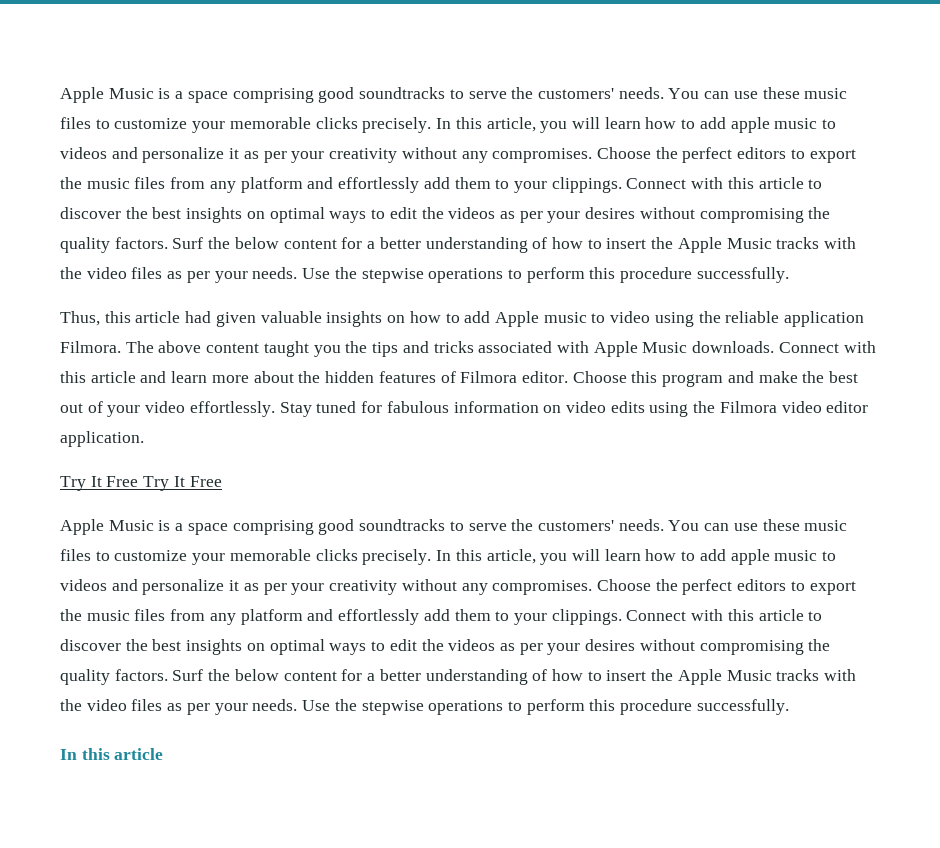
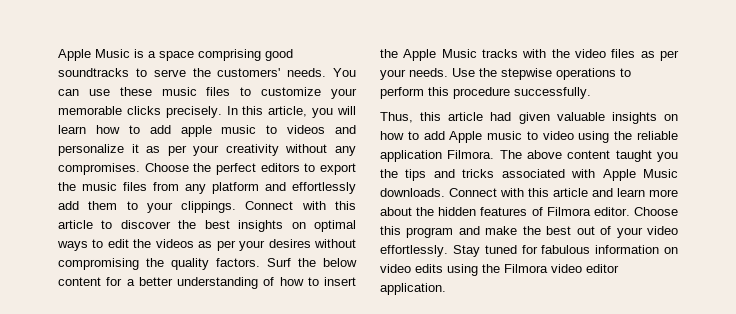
[60,476,222,491] [60,519,848,535] [60,549,837,565] [60,579,856,595] [60,609,823,625] [60,639,831,655] [60,669,857,685] [60,699,789,715] [60,748,164,760] // Try It Free Try It Free // Apple Music is a space comprising good soundtracks to serve the customers' needs. You can use these music files to customize your memorable clicks precisely. In this article, you will learn how to add apple music to videos and personalize it as per your creativity without any compromises. Choose the perfect editors to export the music files from any platform and effortlessly add them to your clippings. Connect with this article to discover the best insights on optimal ways to edit the videos as per your desires without compromising the quality factors. Surf the below content for a better understanding of how to insert the Apple Music tracks with the video files as per your needs. Use the stepwise operations to perform this procedure successfully. // In this article -> (446, 289) none

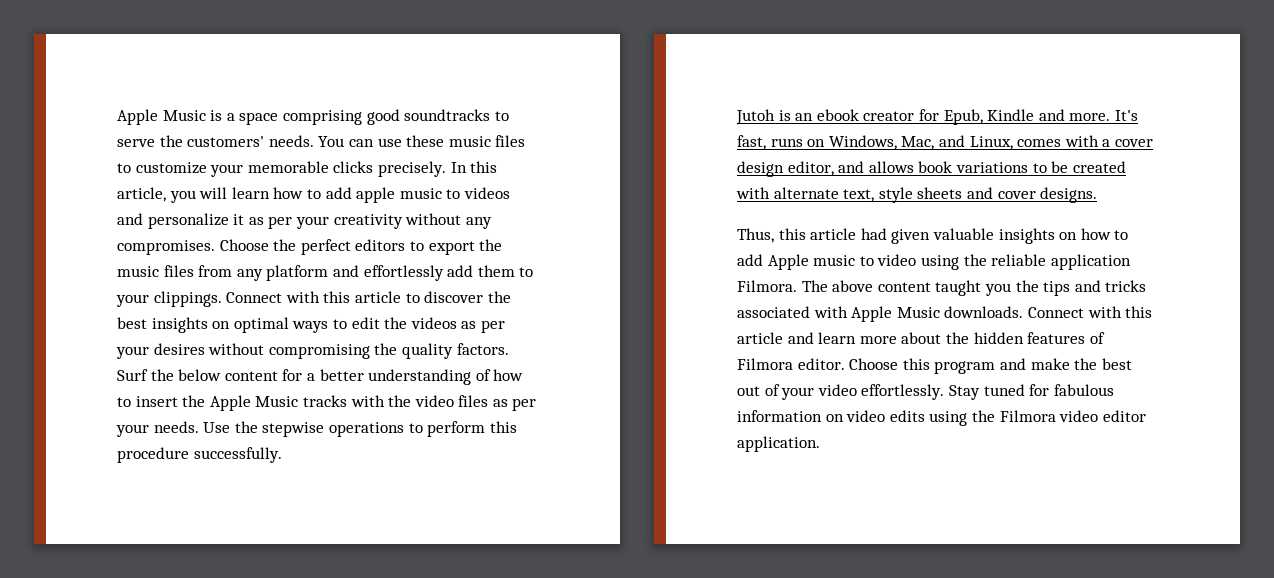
(591, 93) none -> [736,109,1138,125] [737,135,1153,150] [737,161,1126,177] [736,187,1098,203] // Jutoh is an ebook creator for Epub, Kindle and more. It's fast, runs on Windows, Mac, and Linux, comes with a cover design editor, and allows book variations to be created with alternate text, style sheets and cover designs.

